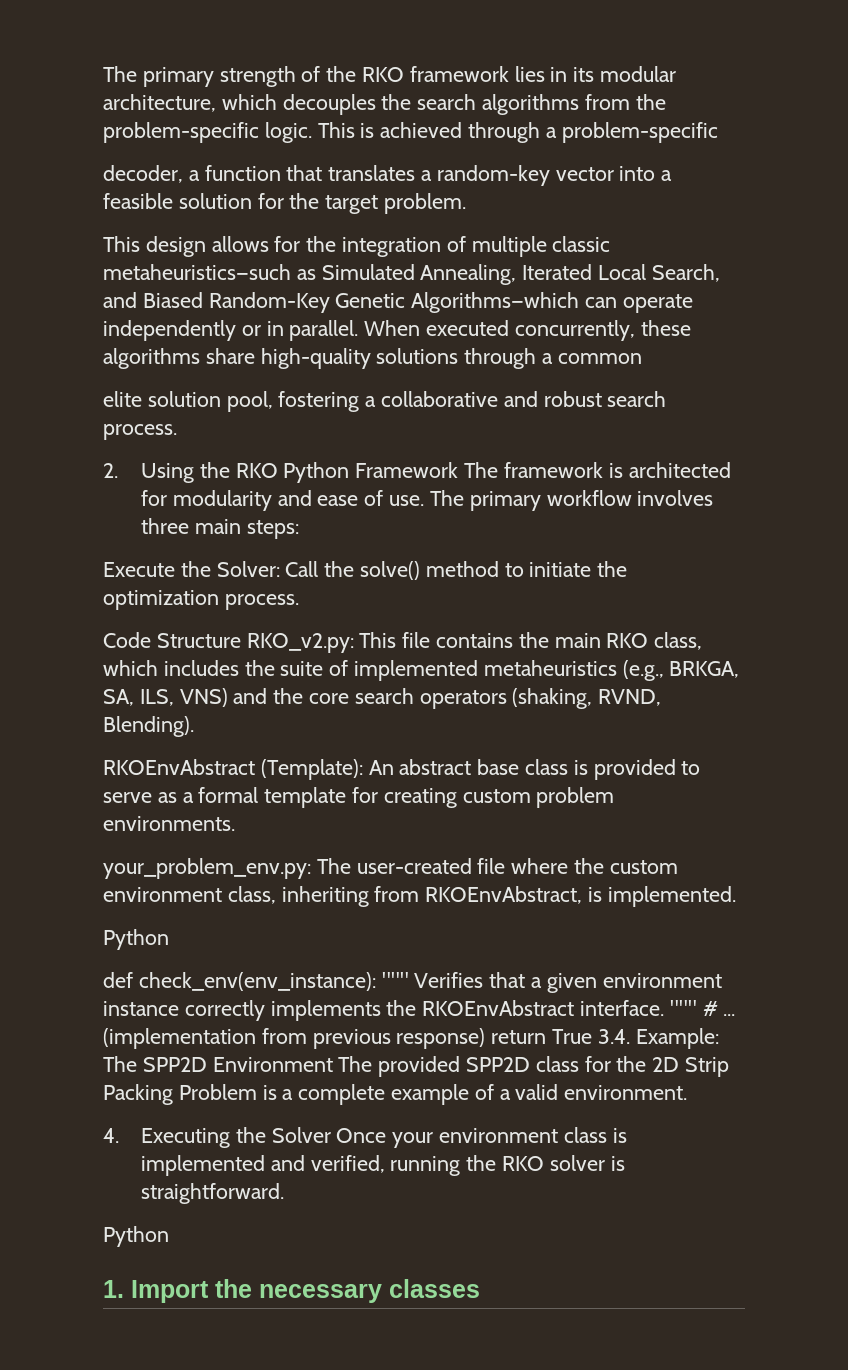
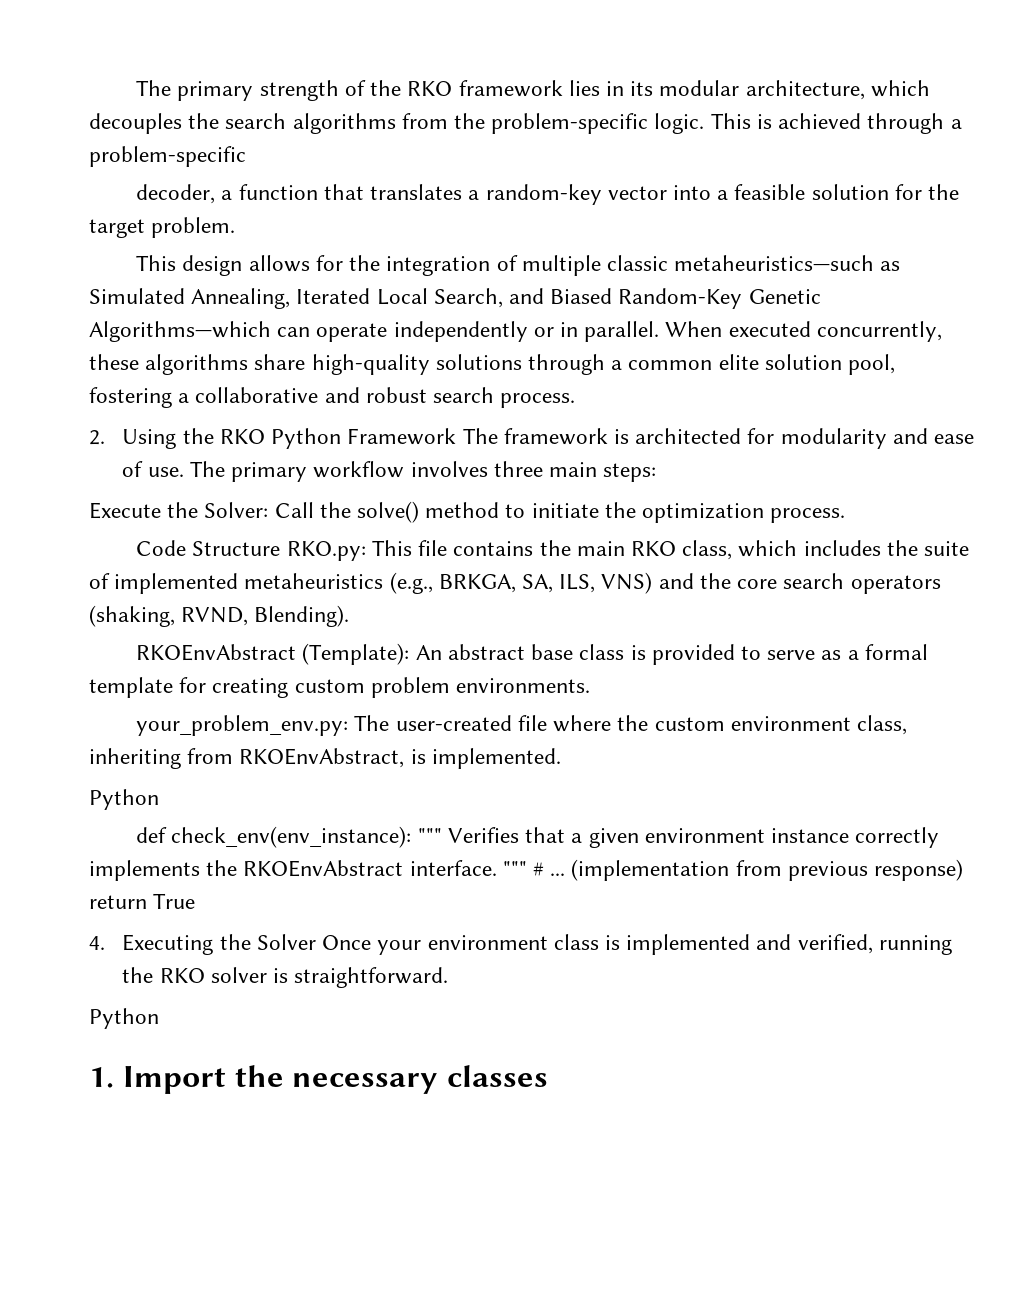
(642, 358) // -> (713, 365) none
[246,633,354,653] RKO_v2.py: -> [286,541,366,561] RKO.py:
[597,1028,719,1049] [103,1056,730,1077] [103,1084,688,1105] 3.4. Example: The SPP2D Environment The provided SPP2D class for the 2D Strip Packing Problem is a complete example of a valid environment. -> (196, 901) none

